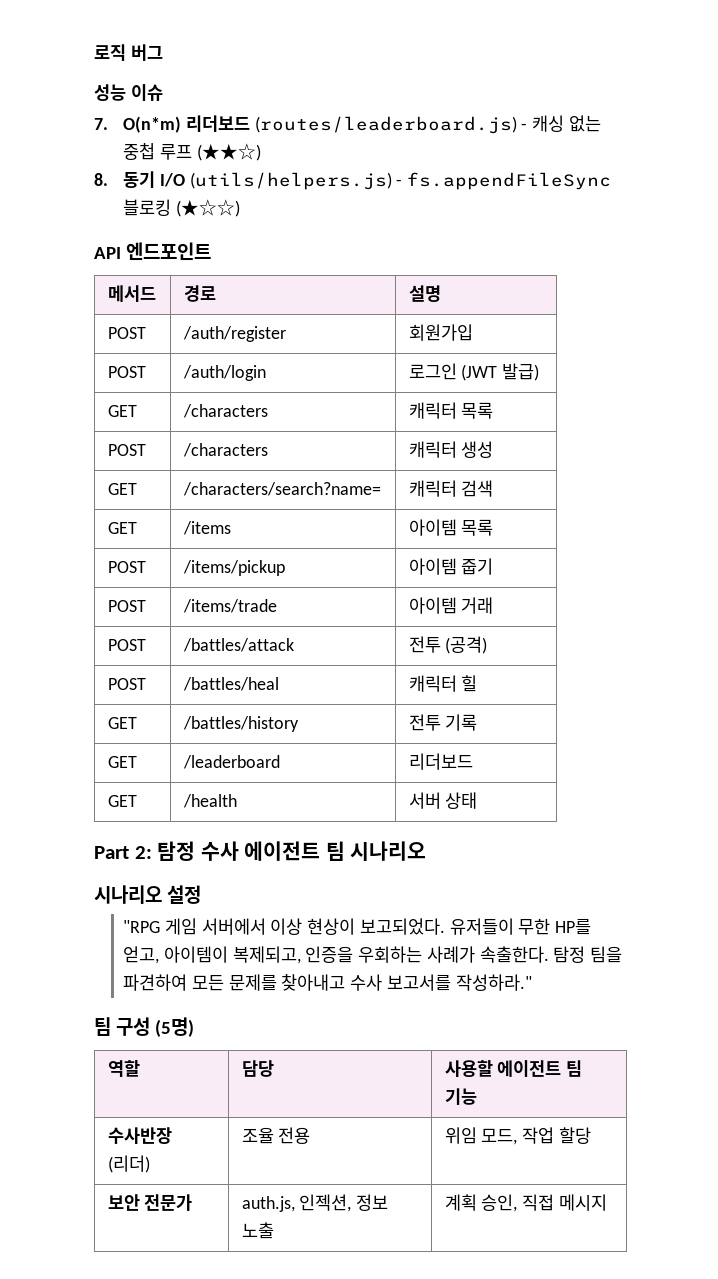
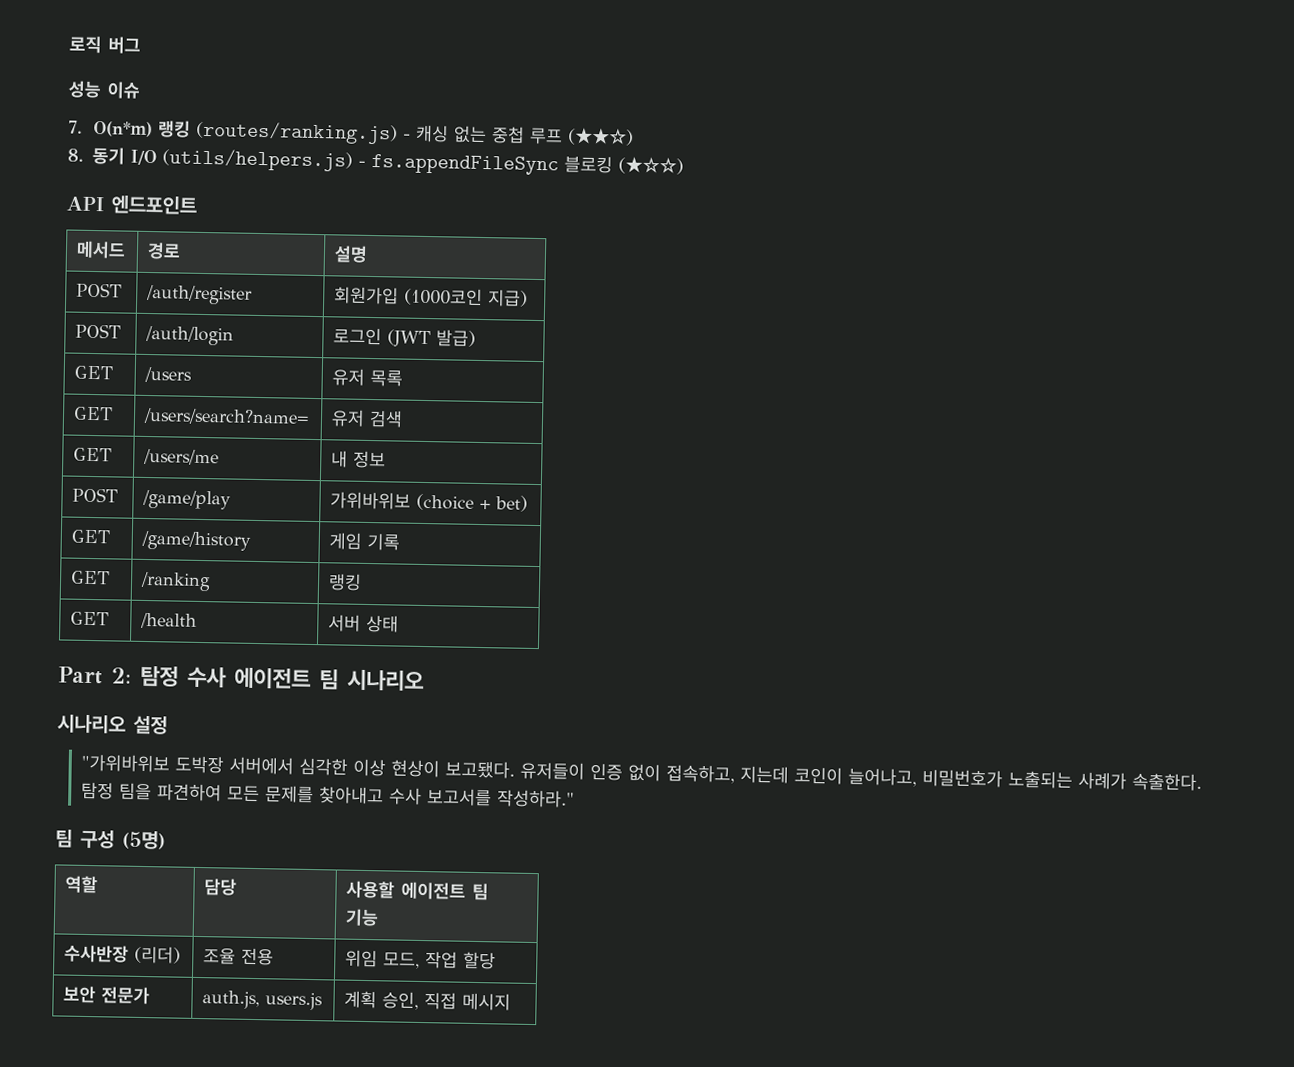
[186,115,517,134] 리더보드 (routes/leaderboard.js) -> [157,120,398,145] 랭킹 (routes/ranking.js)
(473, 332) none -> [404,287,529,307] (1000코인 지급)
[182,404,268,418] [408,402,494,419] [107,444,146,456] [182,443,268,457] [408,441,494,458] [107,483,137,495] [182,482,381,496] [408,480,457,497] /characters | 캐릭터 목록 // POST | /characters | 캐릭터 생성 // GET | /characters/search?name= | 캐릭터 -> [144,366,193,383] [332,368,404,387] [73,406,114,421] [143,407,311,426] [331,409,366,427] /users | 유저 목록 // GET | /users/search?name= | 유저
[182,521,231,535] [408,519,494,536] [107,561,146,573] [182,560,285,576] [408,558,494,575] [107,600,146,612] [182,599,277,613] [408,597,494,614] [107,639,146,651] [182,638,294,652] [408,636,488,654] [107,678,146,690] [182,677,279,691] [408,675,478,692] [107,717,137,729] [182,716,299,732] [408,714,441,731] /items | 아이템 목록 // POST | /items/pickup | 아이템 줍기 // POST | /items/trade | 아이템 거래 // POST | /battles/attack | 전투 (공격) // POST | /battles/heal | 캐릭터 힐 // GET | /battles/history | 전투 -> [143,448,220,466] [331,450,387,469] [72,487,119,503] [142,489,232,510] [330,491,529,512] [71,529,111,544] [141,530,252,551] [329,532,363,550] /users/me | 내 정보 // POST | /game/play | 가위바위보 (choice + bet) // GET | /game/history | 게임
[182,755,280,769] [408,753,473,770] /leaderboard | 리더보드 -> [140,571,212,592] [328,573,363,591] /ranking | 랭킹
[123,918,592,935] [123,946,423,964] "RPG 게임 서버에서 이상 현상이 보고되었다. 유저들이 무한 HP를 얻고, 아이템이 복제되고, 인증을 우회하는 -> [80,753,1073,789] "가위바위보 도박장 서버에서 심각한 이상 현상이 보고됐다. 유저들이 인증 없이 접속하고, 지는데 코인이 늘어나고, 비밀번호가 노출되는
[299,1194,389,1212] [241,1222,274,1239] 인젝션, 정보 노출 -> [265,992,324,1011] users.js

